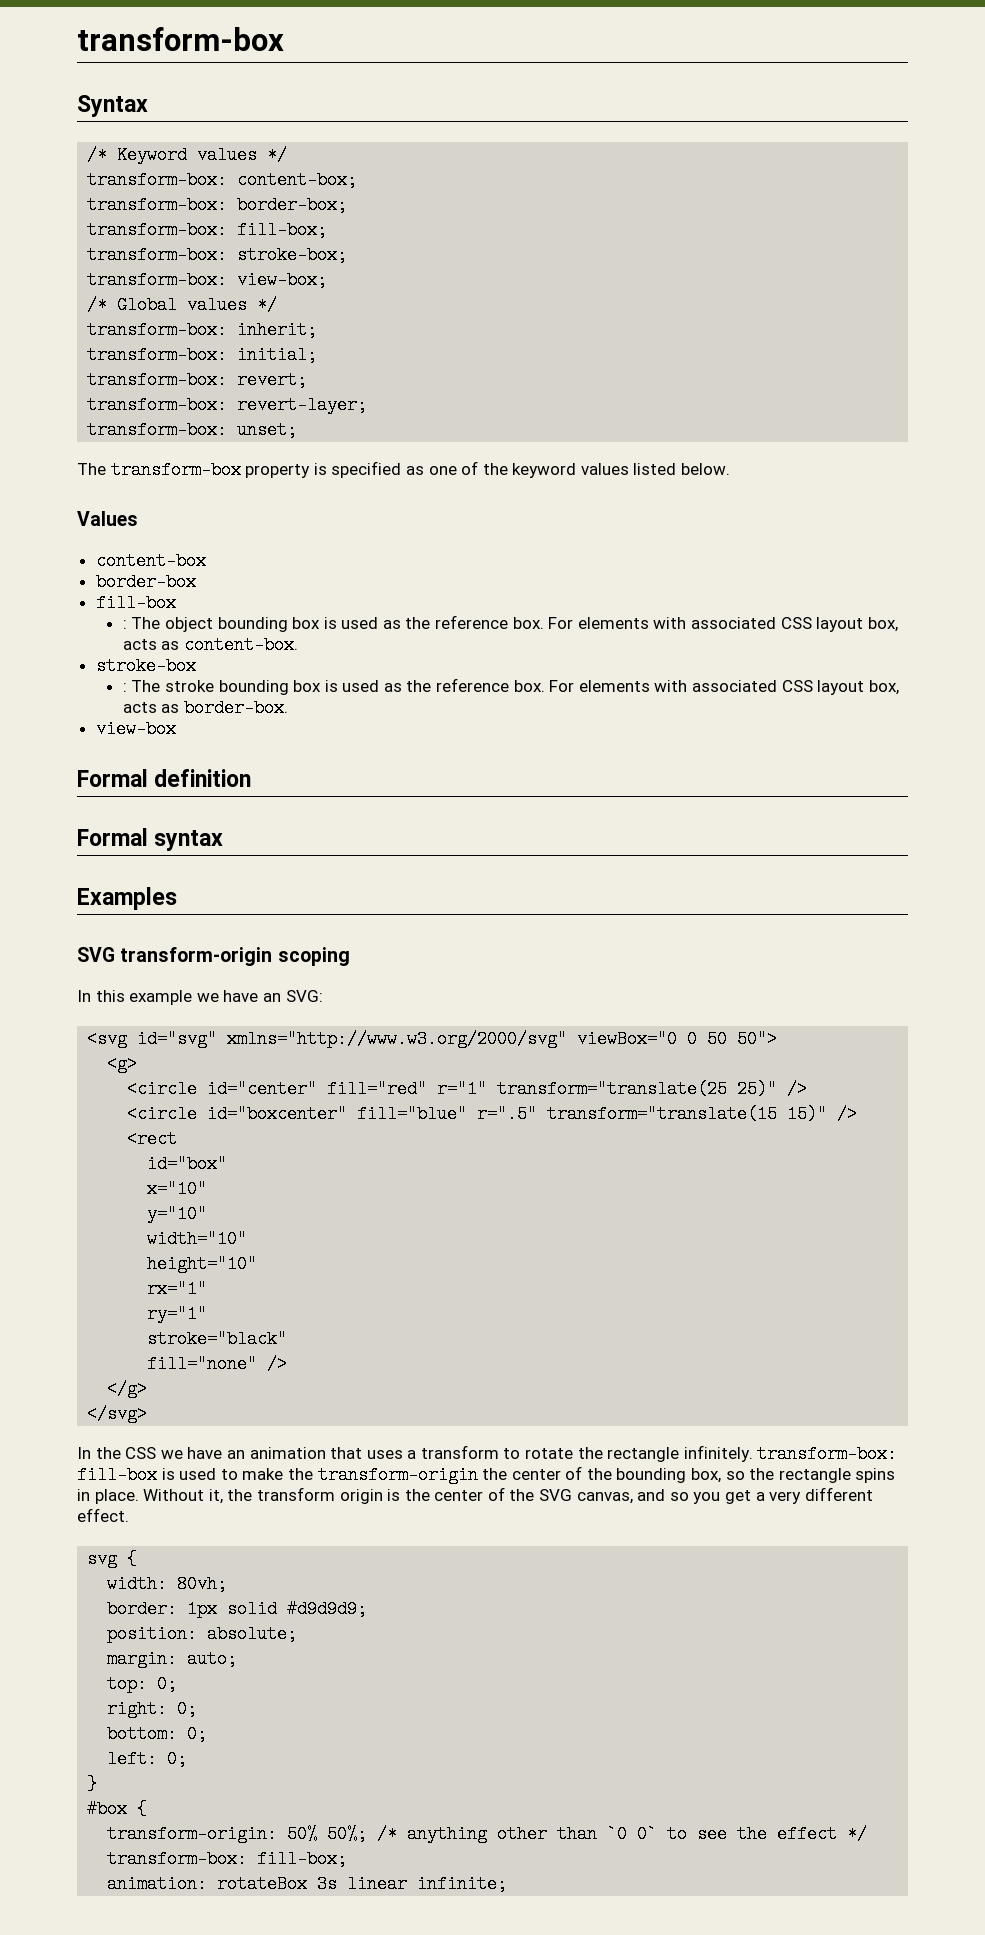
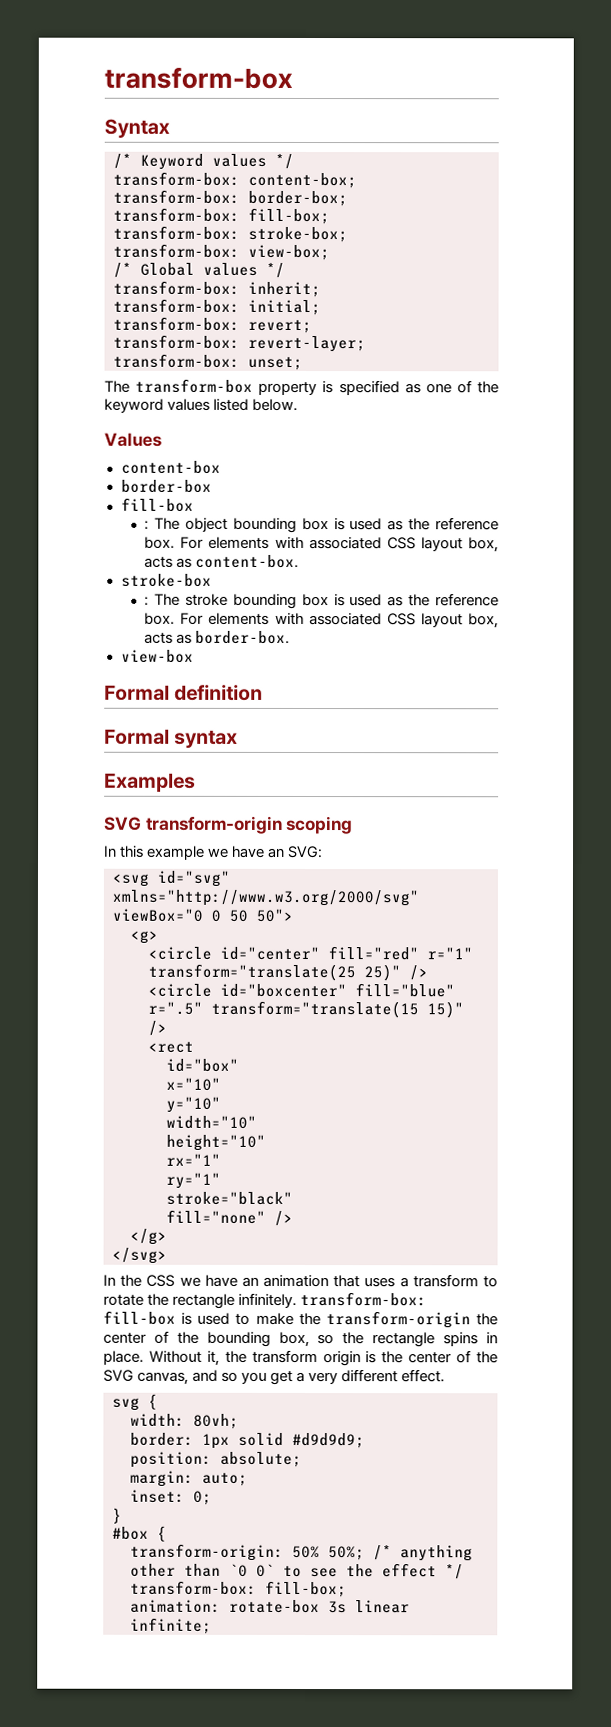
[107,1675,178,1693] [107,1700,198,1718] [107,1725,208,1743] [107,1750,158,1768] top: 0; // right: 0; // bottom: 0; // left: -> [130,1489,185,1503] inset:
[217,1875,308,1893] rotateBox -> [229,1599,320,1614] rotate-box

